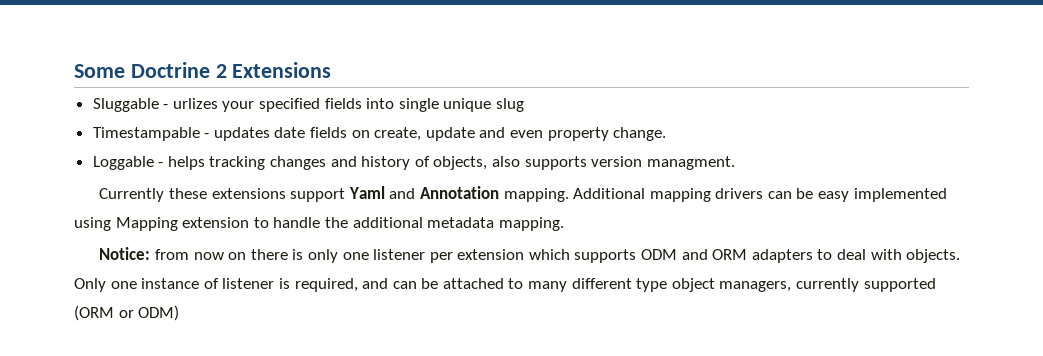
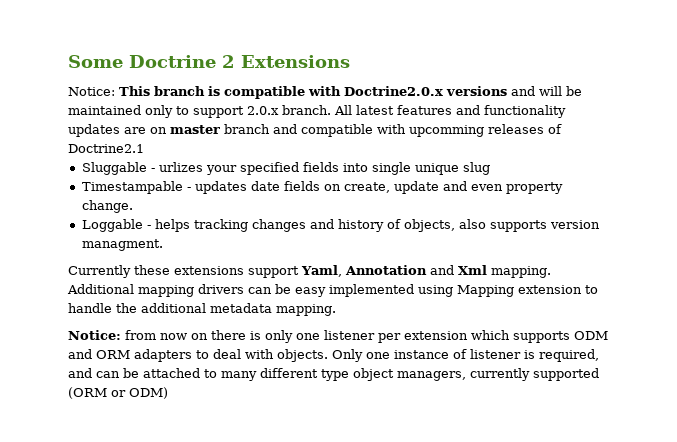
(332, 70) none -> [68,86,582,99] [68,105,566,118] [68,124,562,137] [68,144,144,153] // Notice: This branch is compatible with Doctrine2.0.x versions and will be maintained only to support 2.0.x branch. All latest features and functionality updates are on master branch and compatible with upcomming releases of Doctrine2.1
[348,186,499,199] Yaml and Annotation -> [301,265,487,277] Yaml, Annotation and Xml

